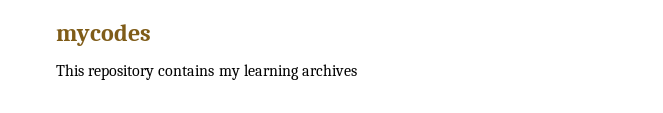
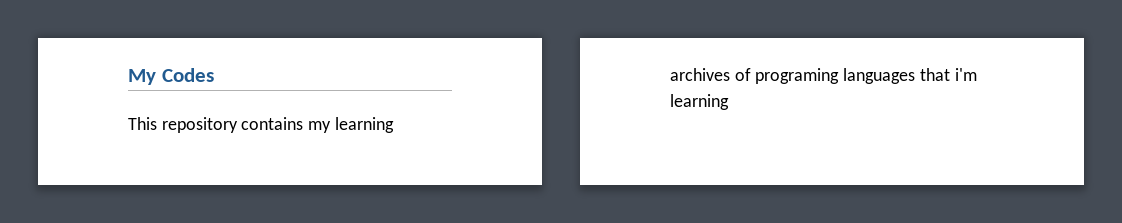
[56,24,151,46] mycodes -> [128,68,214,85] My Codes
(357, 70) none -> [734,68,977,84] [670,94,729,110] of programing languages that i'm learning

